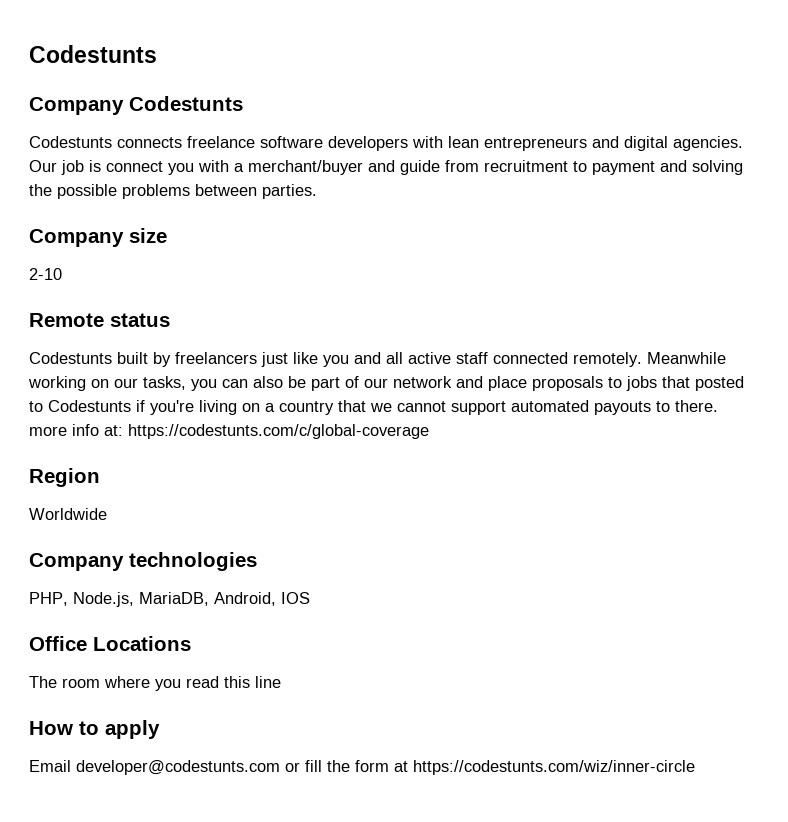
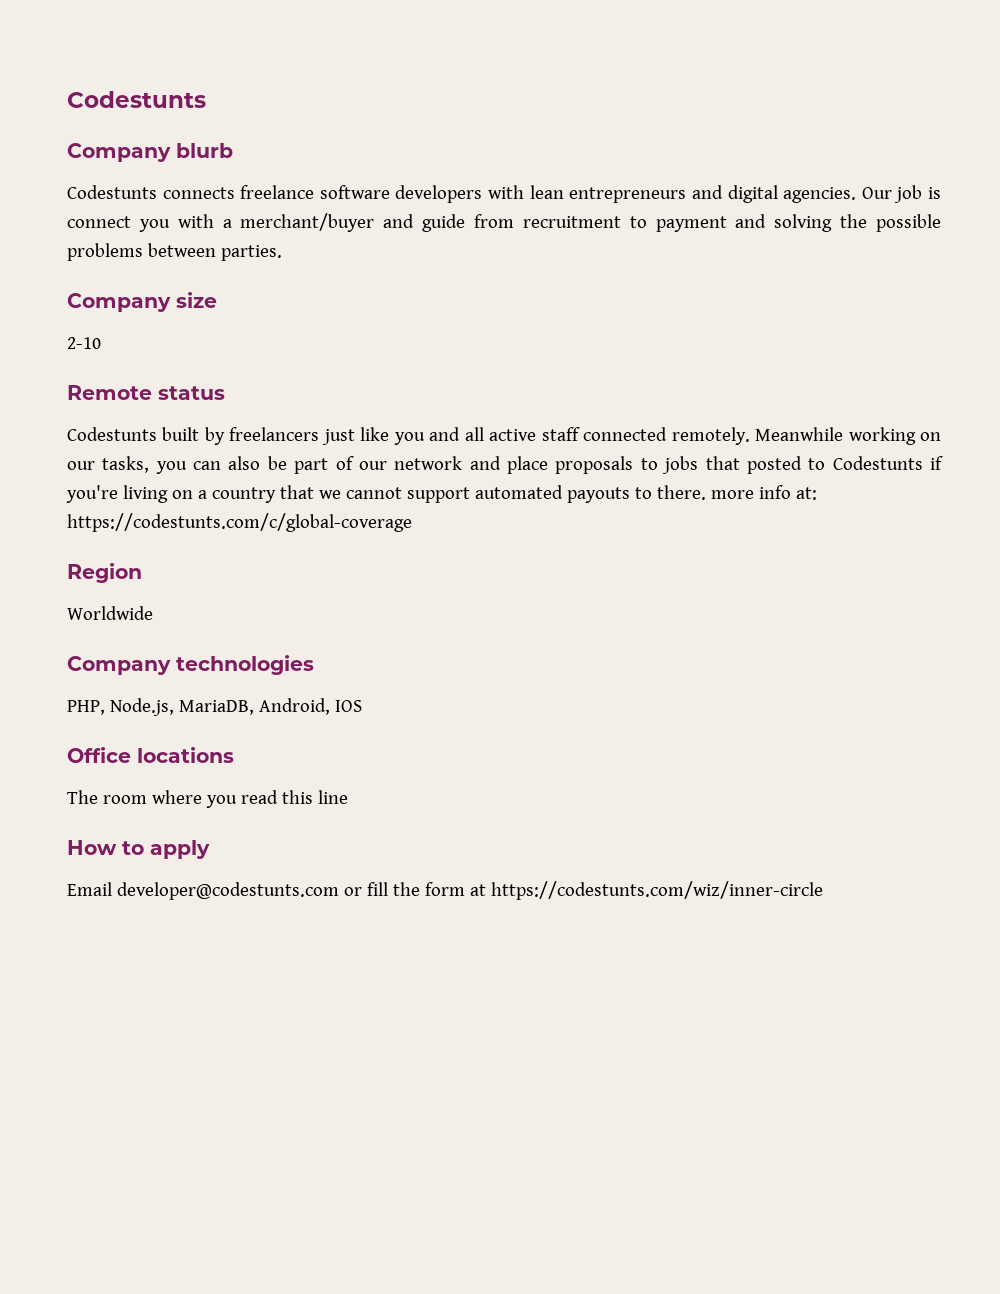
[129,96,243,111] Codestunts -> [176,143,233,158] blurb
[93,636,191,651] Locations -> [137,747,234,763] locations

